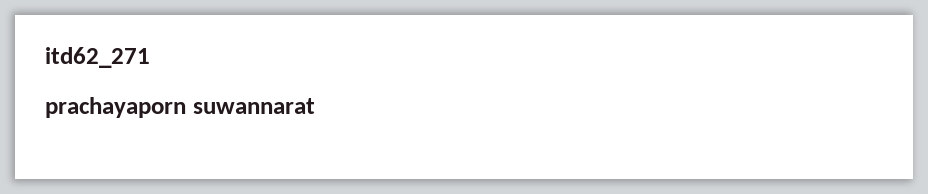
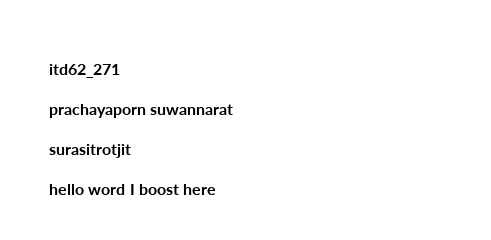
(315, 106) none -> [49,144,131,158] [49,184,217,195] // surasitrotjit // hello word I boost here

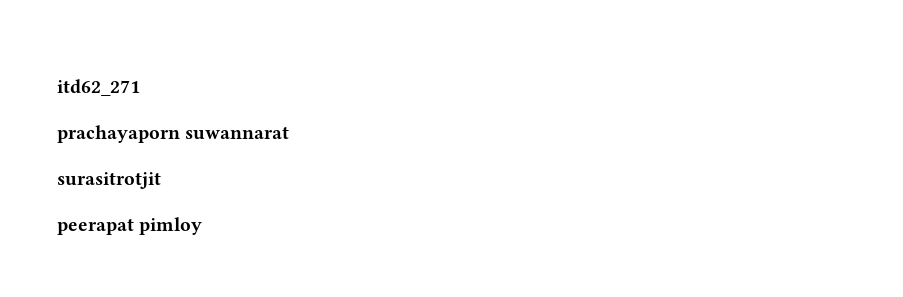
[49,184,217,195] hello word I boost here -> [57,217,203,235] peerapat pimloy

